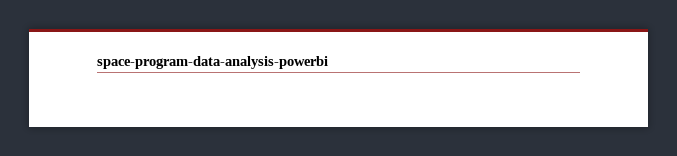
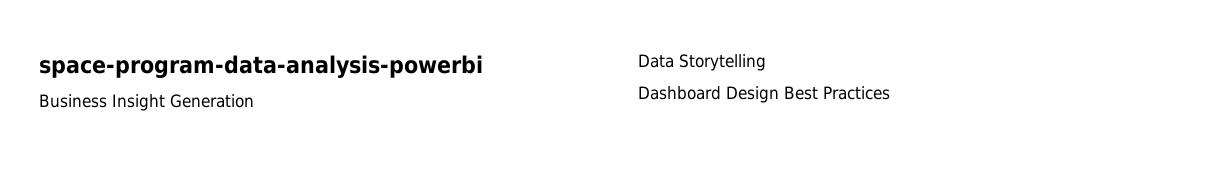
(328, 62) none -> [39,94,254,111] [638,54,766,71] [638,86,890,103] // Business Insight Generation // Data Storytelling // Dashboard Design Best Practices

